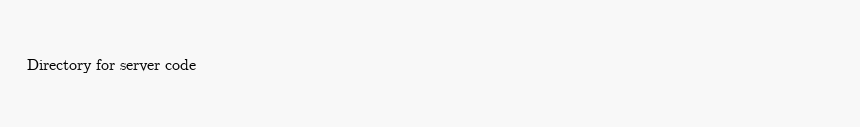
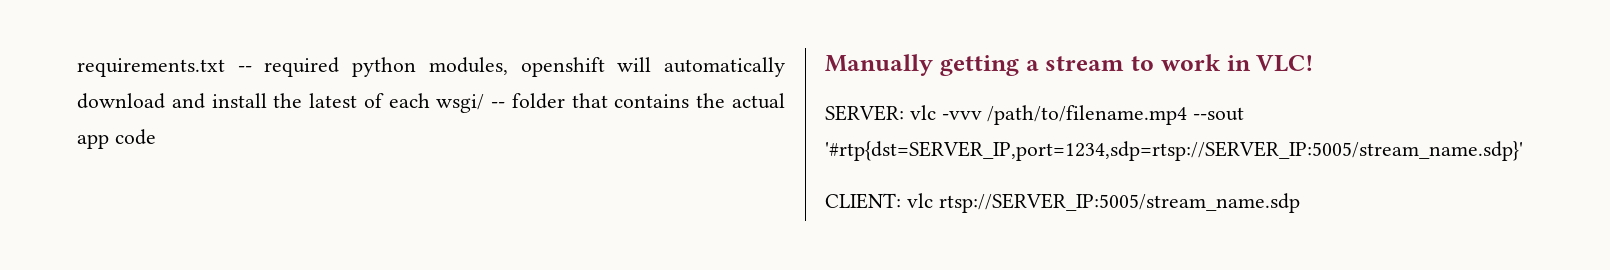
[27,59,196,73] Directory for server code -> [77,57,785,77] [77,93,785,113] [77,129,156,149] [825,54,1314,76] [825,105,1245,125] [825,141,1523,161] [825,193,1300,213] requirements.txt -- required python modules, openshift will automatically download and install the latest of each wsgi/ -- folder that contains the actual app code // Manually getting a stream to work in VLC! // SERVER: vlc -vvv /path/to/filename.mp4 --sout '#rtp{dst=SERVER_IP,port=1234,sdp=rtsp://SERVER_IP:5005/stream_name.sdp}' // CLIENT: vlc rtsp://SERVER_IP:5005/stream_name.sdp

